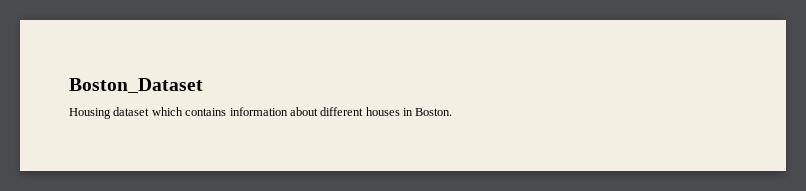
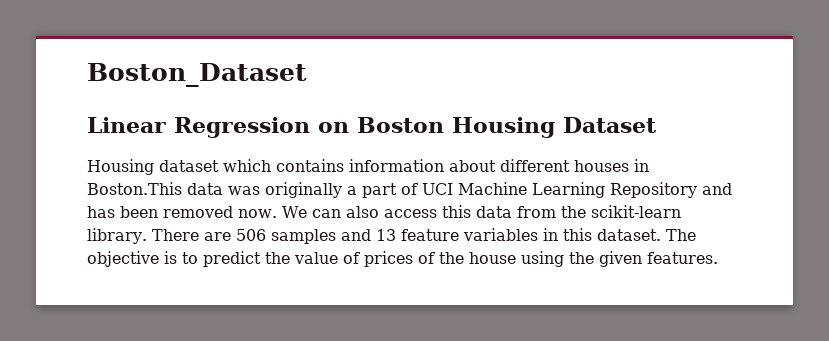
(203, 85) none -> [87,117,657,138] // Linear Regression on Boston Housing Dataset
[415,108,453,116] Boston. -> [87,182,732,198] [87,205,681,218] [87,228,696,244] [87,251,718,267] Boston.This data was originally a part of UCI Machine Learning Repository and has been removed now. We can also access this data from the scikit-learn library. There are 506 samples and 13 feature variables in this dataset. The objective is to predict the value of prices of the house using the given features.

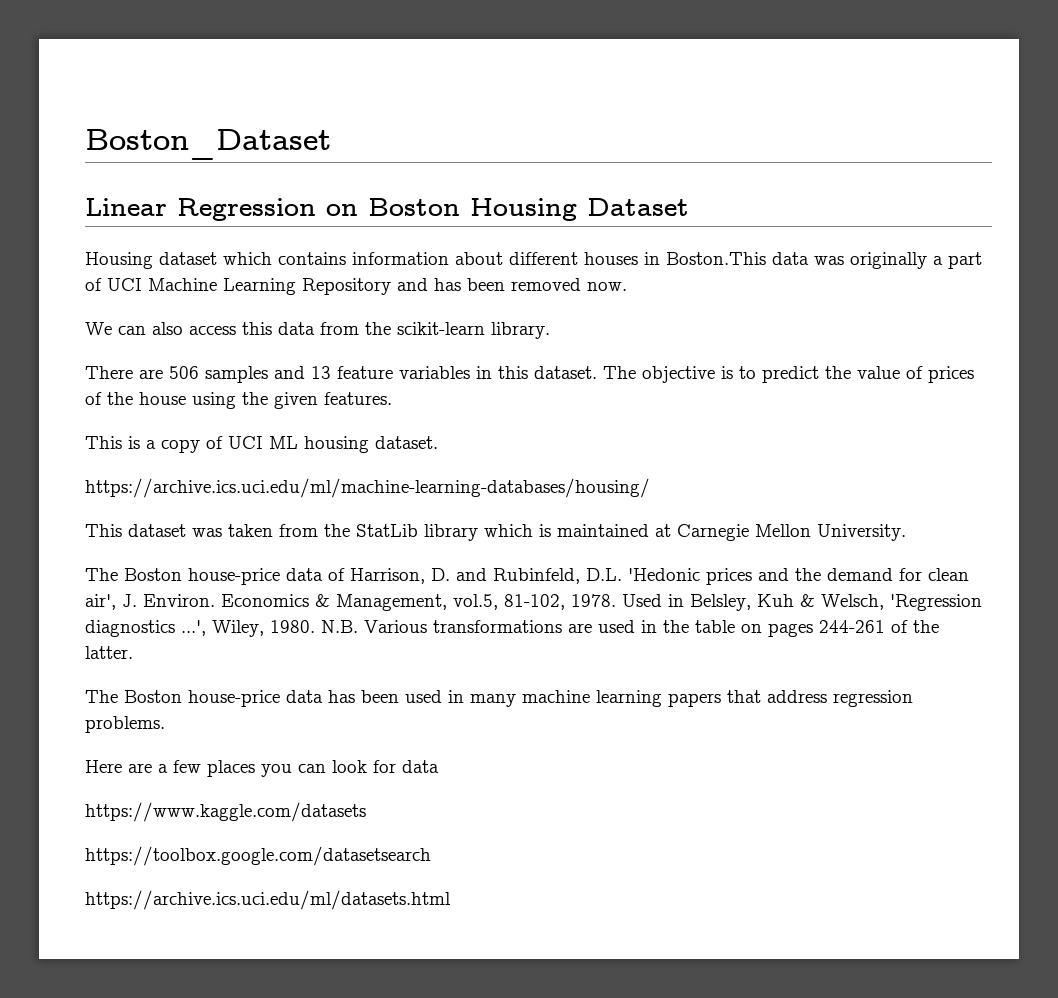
(277, 213) none -> (627, 286) //
(147, 236) none -> (550, 330) //
(718, 258) none -> [85,436,438,453] [85,478,650,498] [85,524,906,541] [85,568,969,585] [85,594,982,611] [85,620,939,637] [85,646,133,659] [85,690,913,707] [85,716,165,733] [85,760,439,777] [85,802,366,822] [85,846,431,866] [85,890,451,910] // This is a copy of UCI ML housing dataset. // https://archive.ics.uci.edu/ml/machine-learning-databases/housing/ // This dataset was taken from the StatLib library which is maintained at Carnegie Mellon University. // The Boston house-price data of Harrison, D. and Rubinfeld, D.L. 'Hedonic prices and the demand for clean air', J. Environ. Economics & Management, vol.5, 81-102, 1978. Used in Belsley, Kuh & Welsch, 'Regression diagnostics ...', Wiley, 1980. N.B. Various transformations are used in the table on pages 244-261 of the latter. // The Boston house-price data has been used in many machine learning papers that address regression problems. // Here are a few places you can look for data // https://www.kaggle.com/datasets // https://toolbox.google.com/datasetsearch // https://archive.ics.uci.edu/ml/datasets.html

